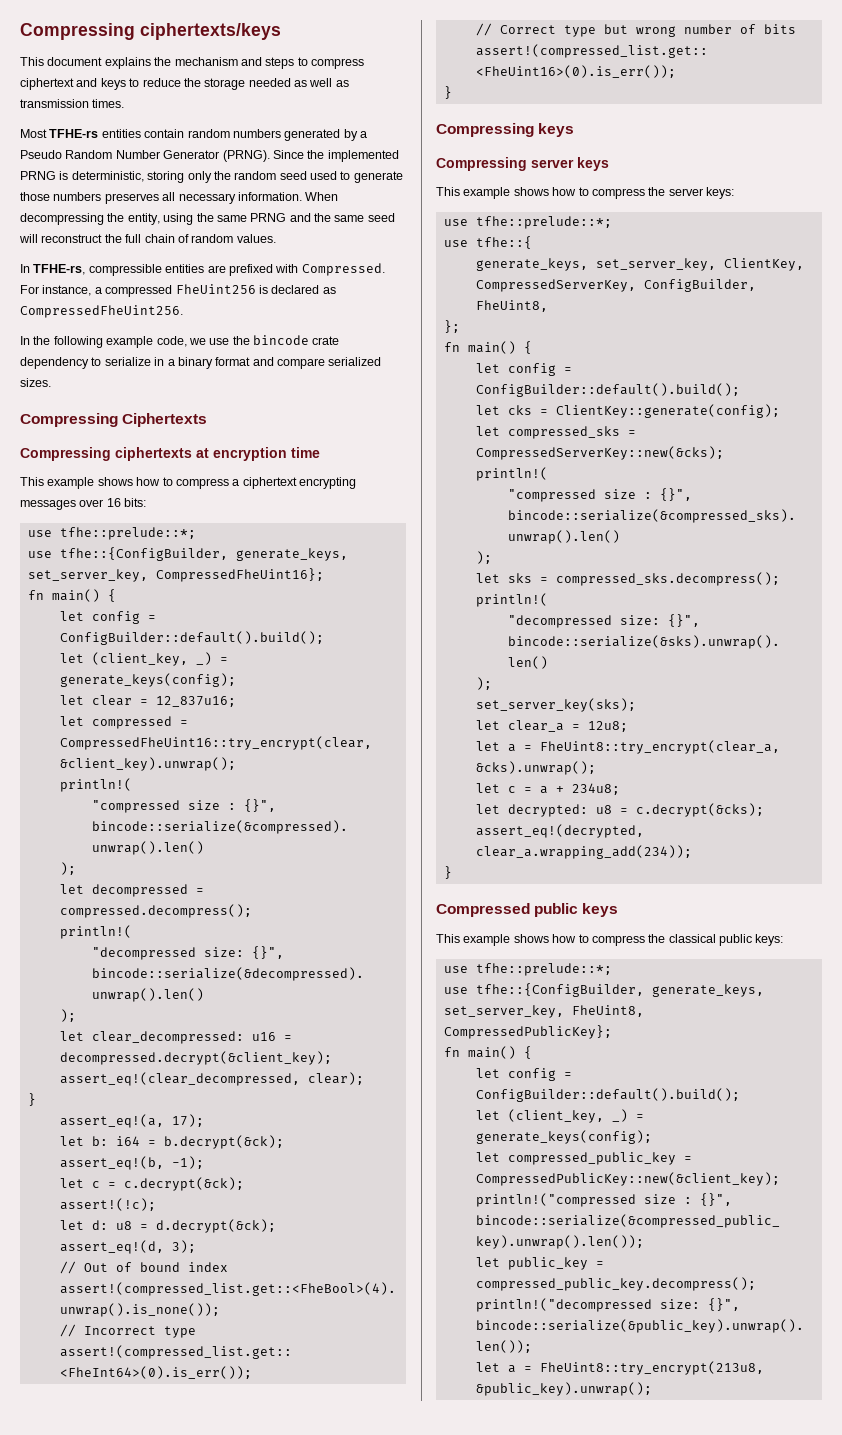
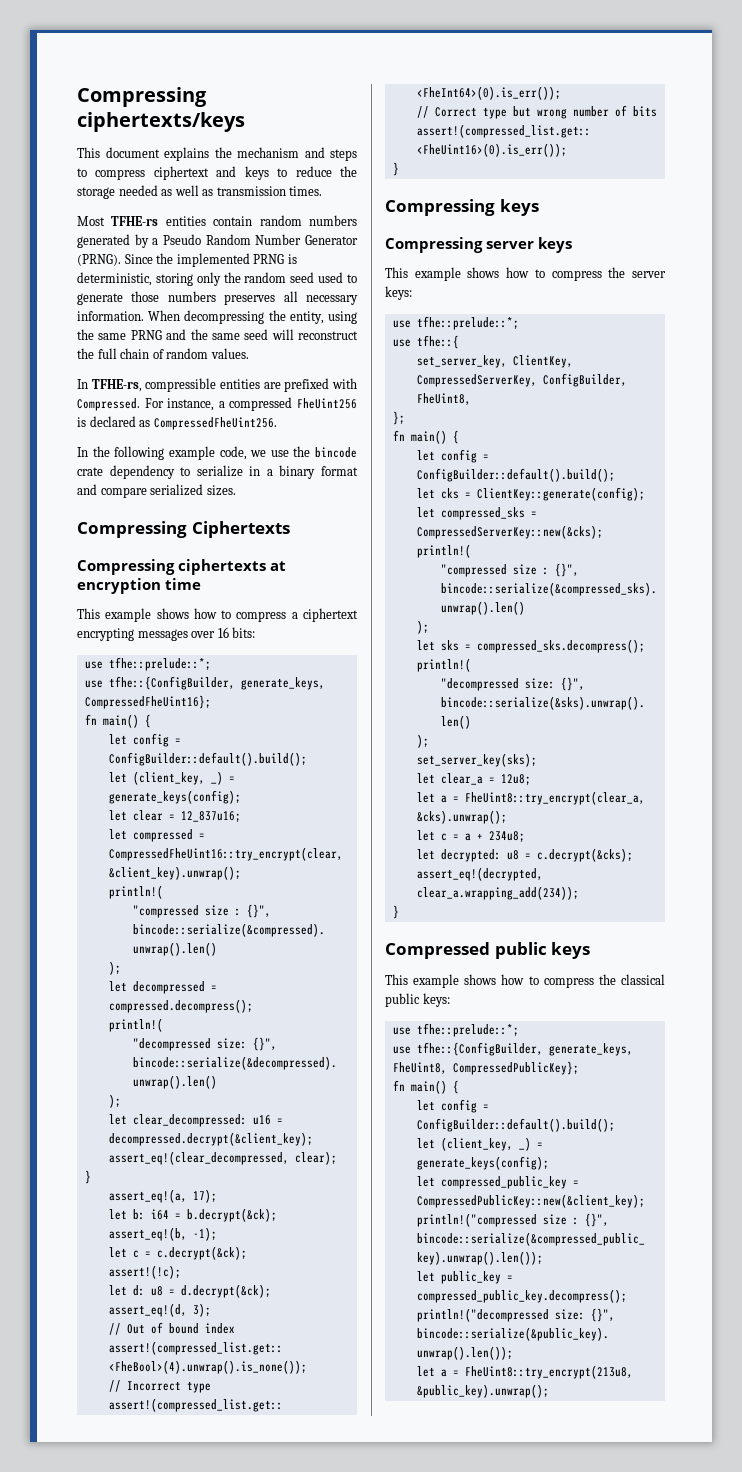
[27,569,148,582] set_server_key, -> (325, 683) none
[475,258,588,271] generate_keys, -> (459, 342) none
[443,1005,564,1018] set_server_key, -> (633, 1049) none

